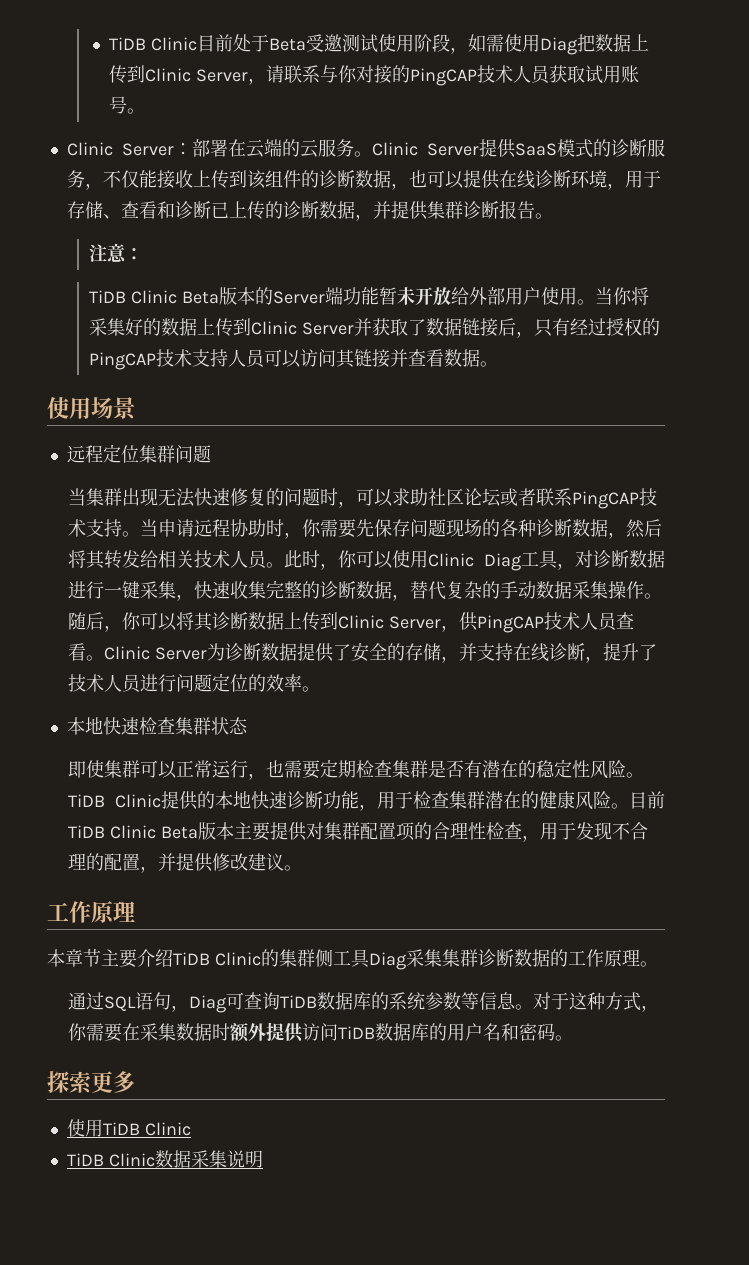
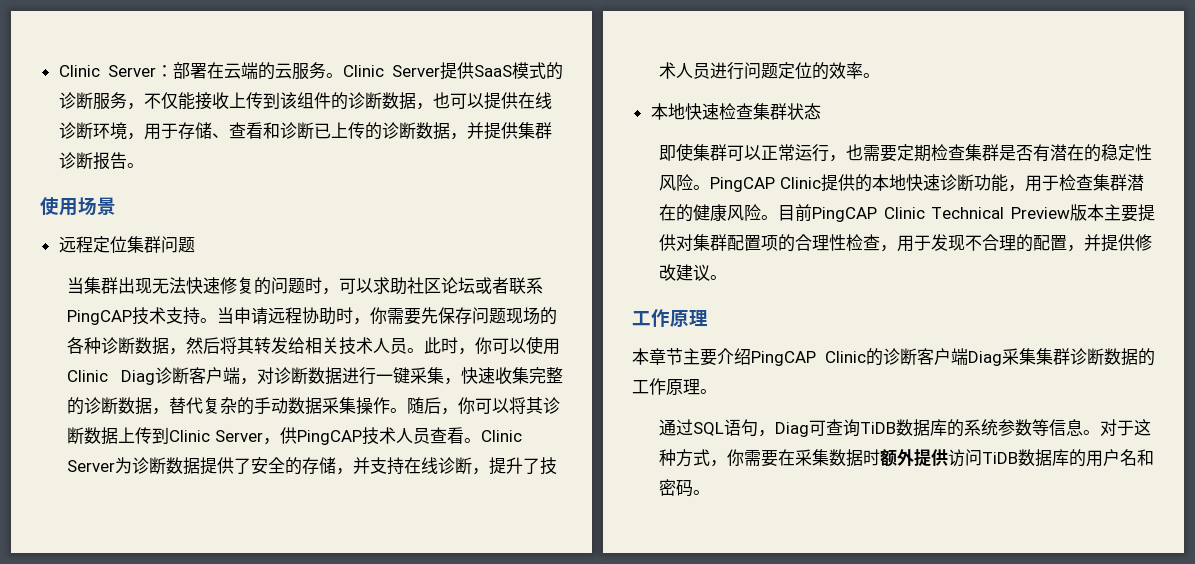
[108,34,649,55] [108,65,639,86] [108,96,145,114] TiDB Clinic目前处于Beta受邀测试使用阶段，如需使用Diag把数据上传到Clinic Server，请联系与你对接的PingCAP技术人员获取试用账号。 // -> (58, 71) none
[89,243,144,263] [89,287,649,306] [89,318,660,338] [89,349,499,370] // 注意： // TiDB Clinic Beta版本的Server端功能暂未开放给外部用户使用。当你将采集好的数据上传到Clinic Server并获取了数据链接后，只有经过授权的PingCAP技术支持人员可以访问其链接并查看数据。 -> (144, 165) none
[521,550,558,569] 工具 -> [154,367,240,384] 诊断客户端
[68,794,106,807] TiDB -> [710,177,776,192] PingCAP
[68,825,198,839] TiDB Clinic Beta -> [812,207,1070,222] PingCAP Clinic Technical Preview
[173,949,370,968] TiDB Clinic的集群侧工具 -> [751,348,968,366] PingCAP Clinic的诊断客户端
[47,1071,135,1094] [66,1119,191,1137] [66,1150,263,1168] // 探索更多 // 使用TiDB Clinic // TiDB Clinic数据采集说明 -> (711, 492) none

